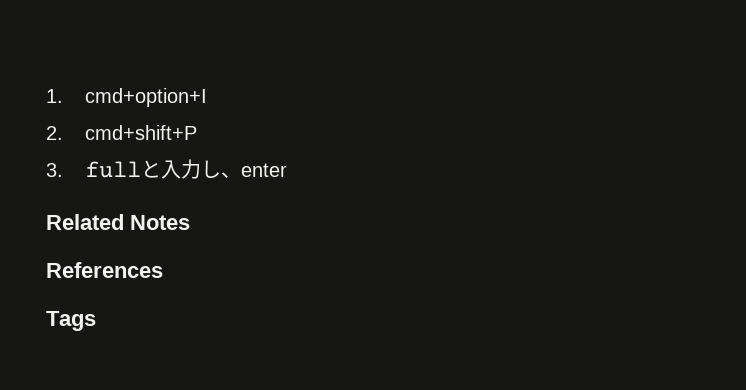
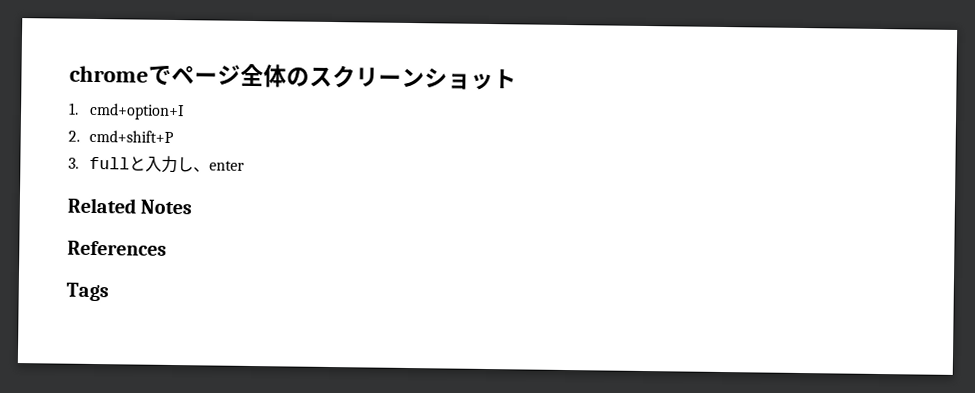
(46, 96) none -> [69,63,517,91] chromeでページ全体のスクリーンショット //

